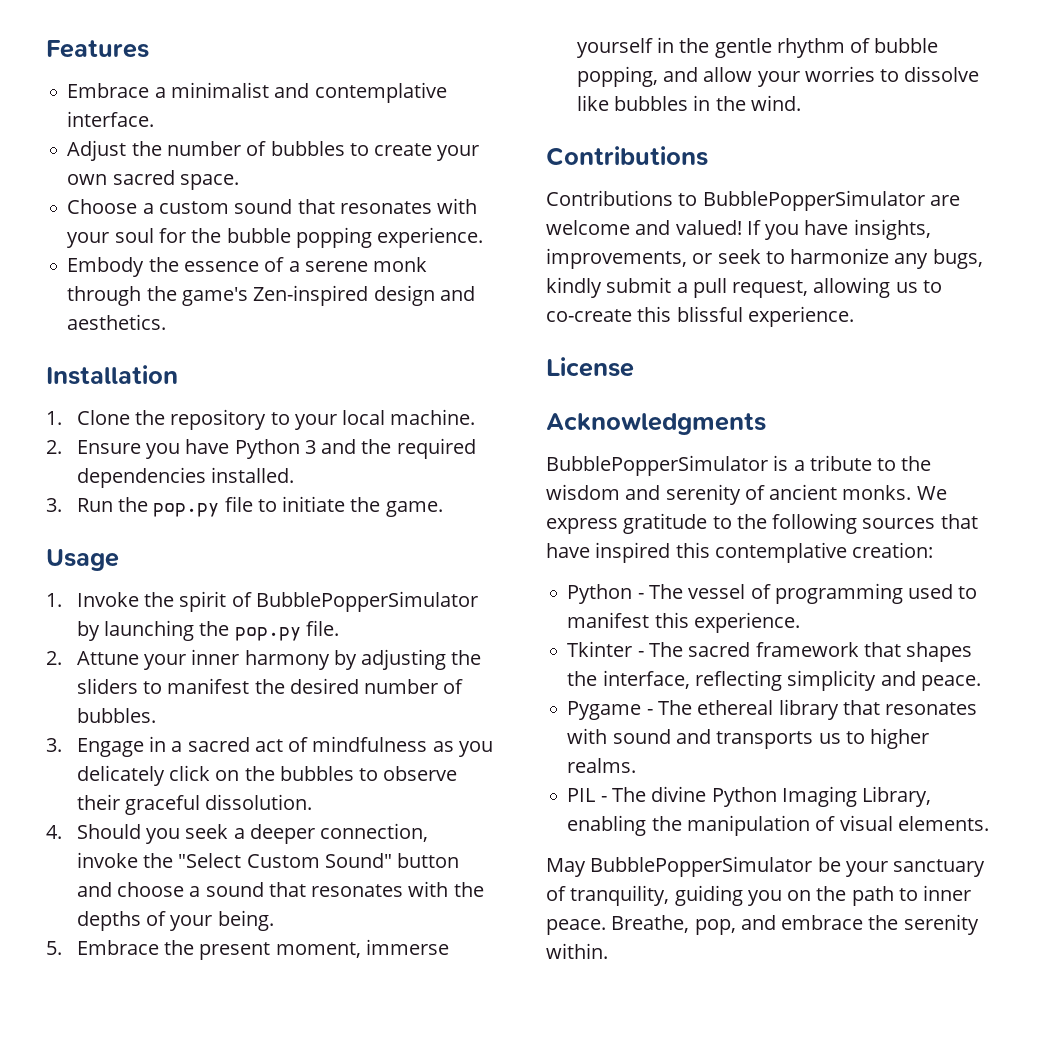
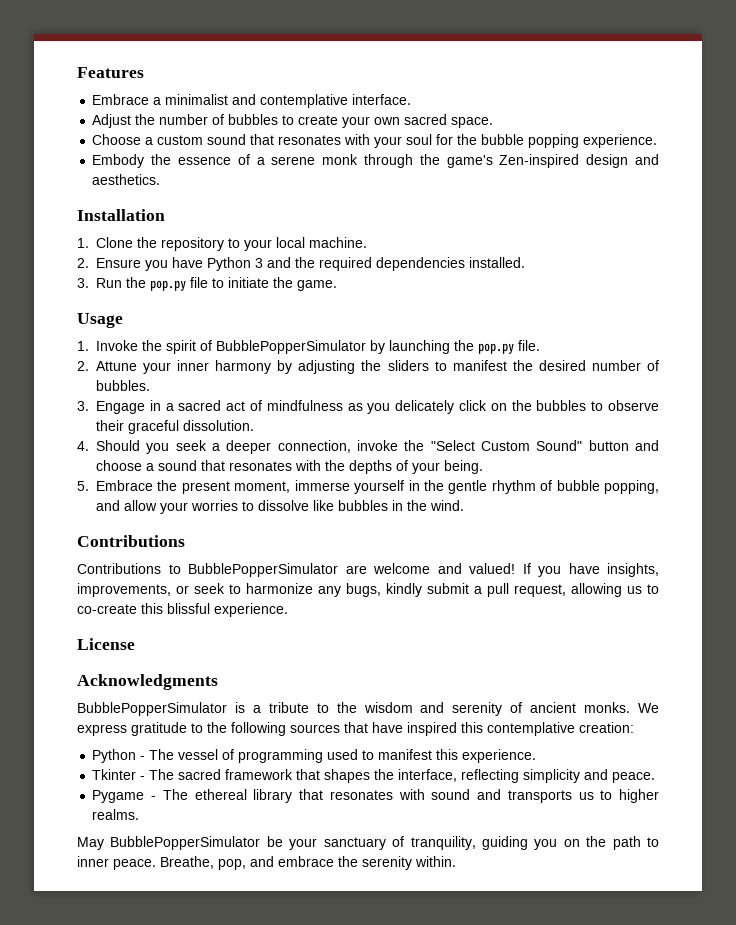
[567,786,932,807] [567,815,989,836] // PIL - The divine Python Imaging Library, enabling the manipulation of visual elements. -> (140, 814) none

